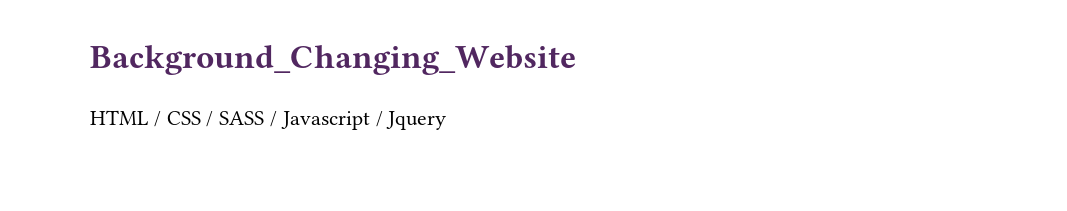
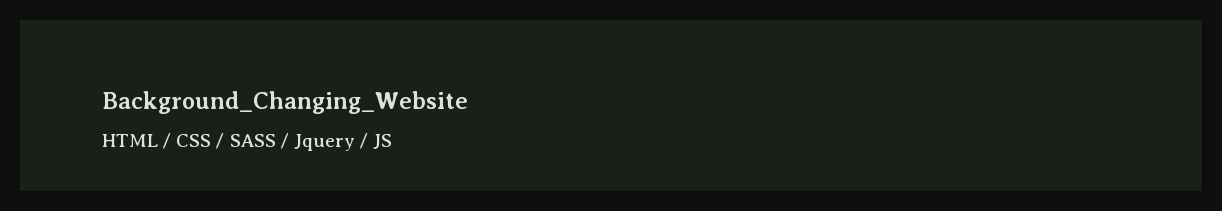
[280,111,447,130] Javascript / Jquery -> [293,133,393,151] Jquery / JS

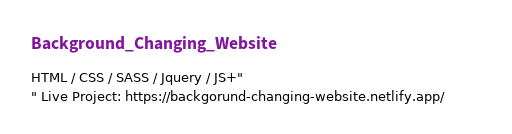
[373,134,393,149] JS -> [213,73,243,85] [31,90,445,104] JS+" // " Live Project: https://backgorund-changing-website.netlify.app/

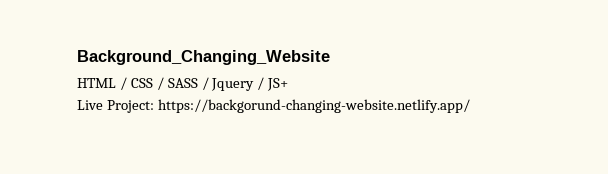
[213,73,243,85] [31,92,37,101] JS+" // " -> [267,78,289,91] JS+ //

